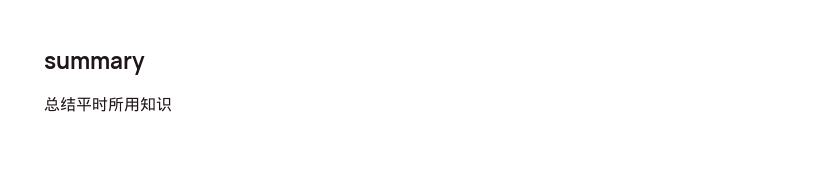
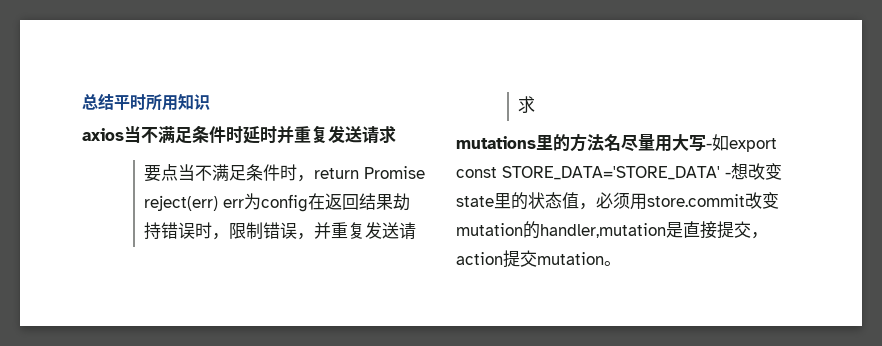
[44,55,145,75] summary // -> (82, 101) none
(172, 104) none -> [82,125,396,144] [144,164,426,182] [144,193,411,212] [144,222,417,240] [518,96,536,113] [456,133,777,152] [456,163,782,180] [456,192,779,210] [456,221,768,239] [456,250,621,268] // axios当不满足条件时延时并重复发送请求 // 要点当不满足条件时，return Promise reject(err) err为config在返回结果劫持错误时，限制错误，并重复发送请求 // mutations里的方法名尽量用大写-如export const STORE_DATA='STORE_DATA' -想改变state里的状态值，必须用store.commit改变mutation的handler,mutation是直接提交，action提交mutation。

